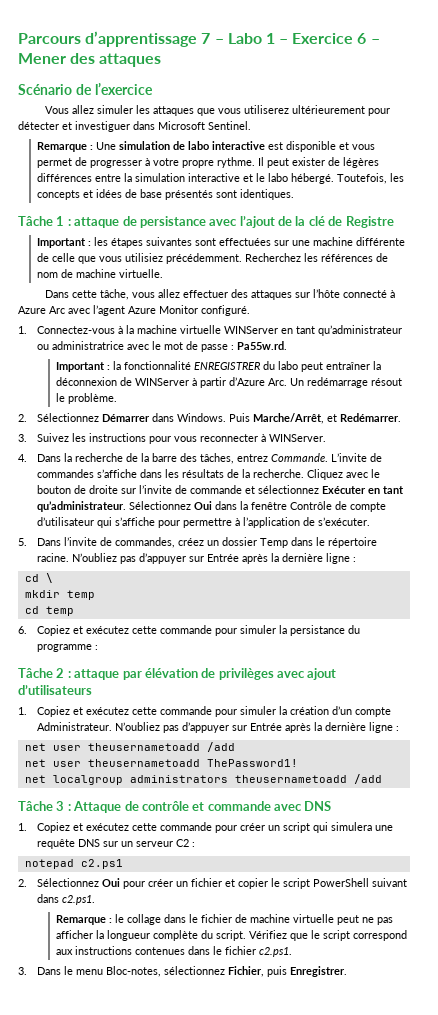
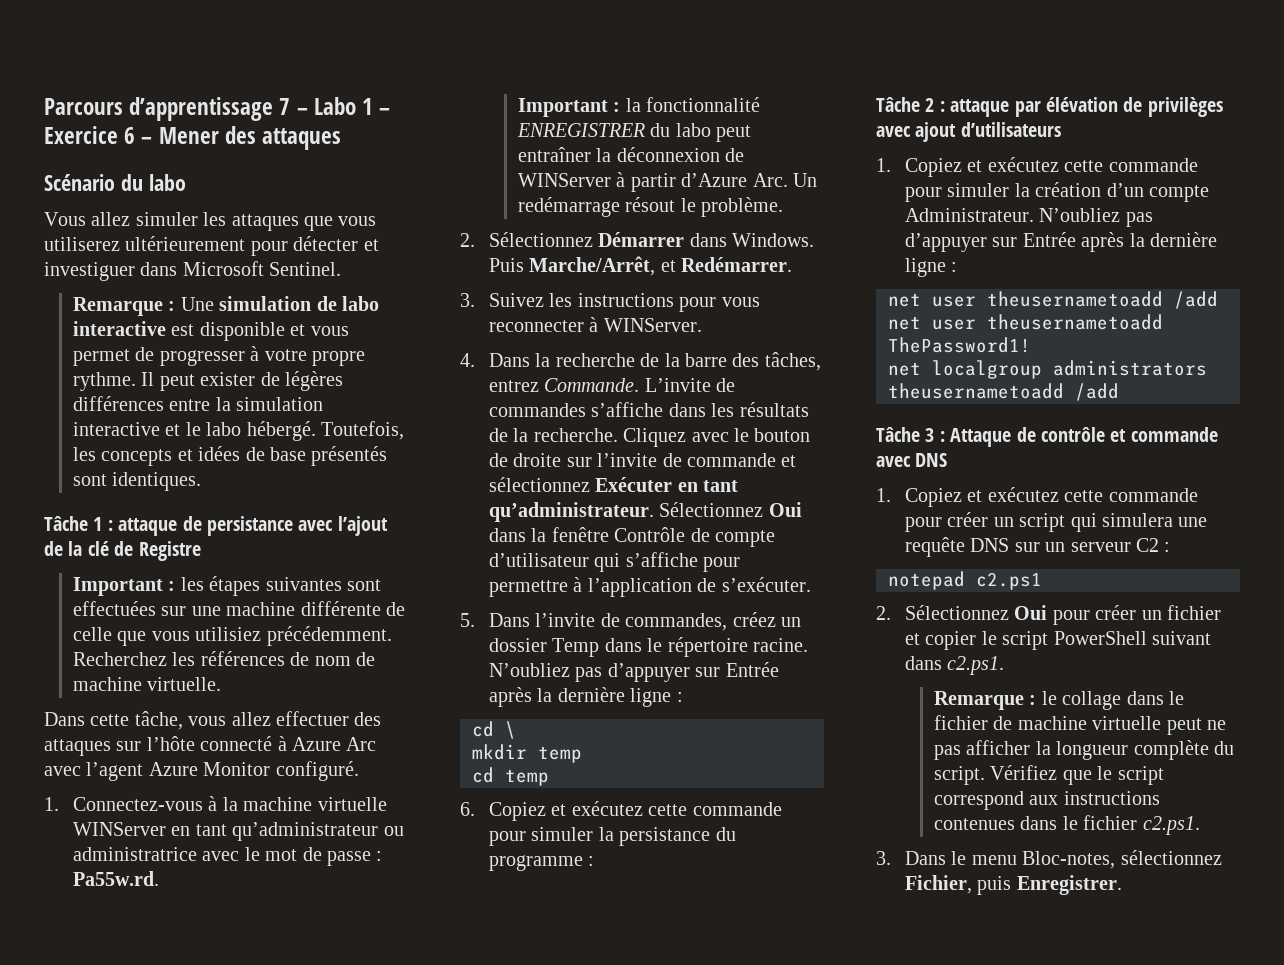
[75,82,153,95] de l’exercice -> [120,174,186,191] du labo

